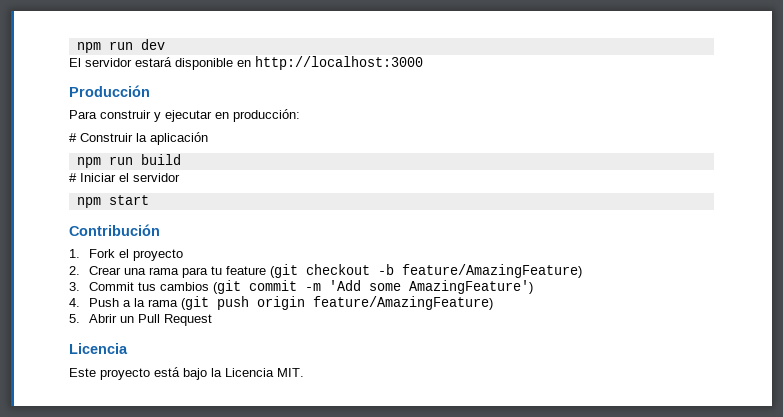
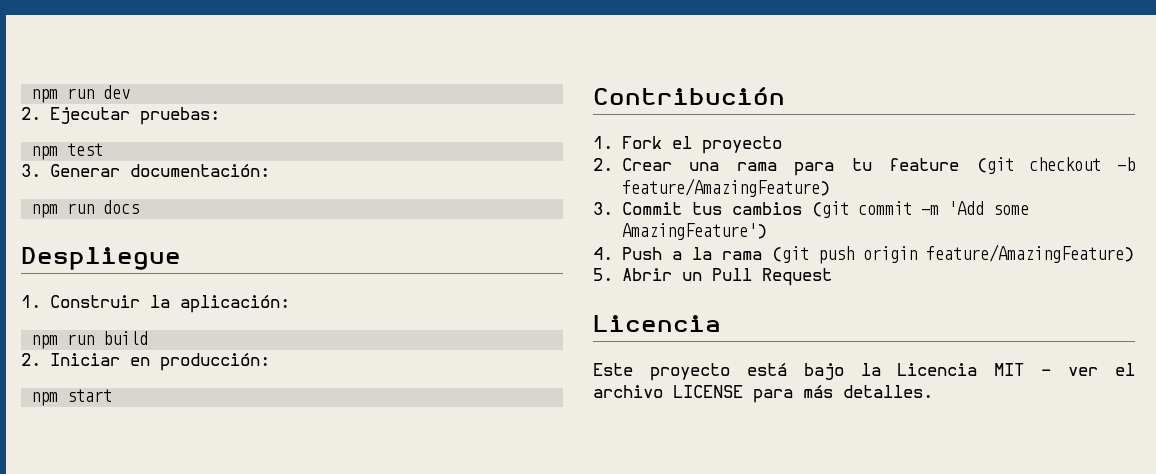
[69,56,423,70] [69,85,150,97] [69,109,300,122] [69,133,77,142] El servidor estará disponible en http://localhost:3000 // Producción // Para construir y ejecutar en producción: // # -> [21,107,220,125] [31,143,104,160] [21,164,270,177] [31,200,140,218] [21,247,181,270] [21,295,41,308] 2. Ejecutar pruebas: // npm test // 3. Generar documentación: // npm run docs // Despliegue // 1.
[150,132,208,145] aplicación -> [179,295,290,313] aplicación:
[69,173,180,182] # Iniciar el servidor -> [21,353,270,371] 2. Iniciar en producción:
[277,368,304,377] MIT. -> [994,363,1135,376] [593,385,933,403] MIT - ver el archivo LICENSE para más detalles.

